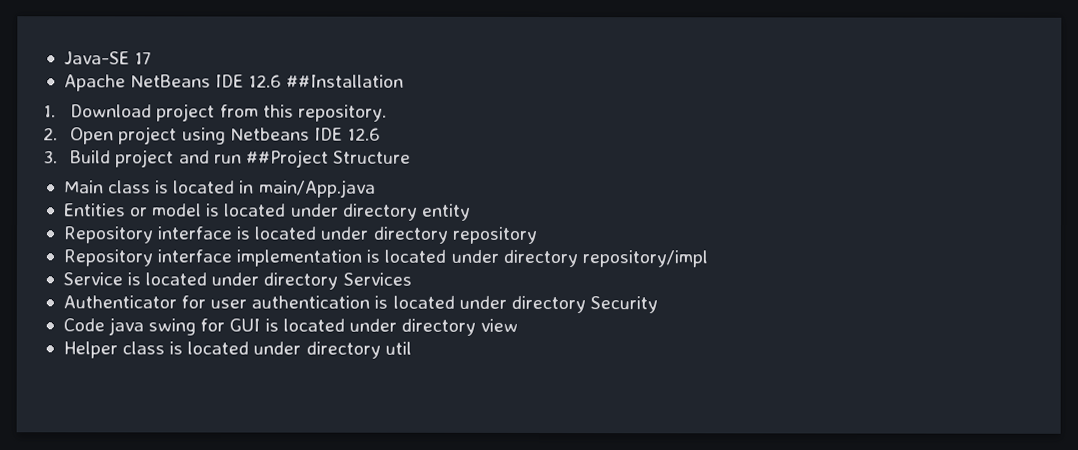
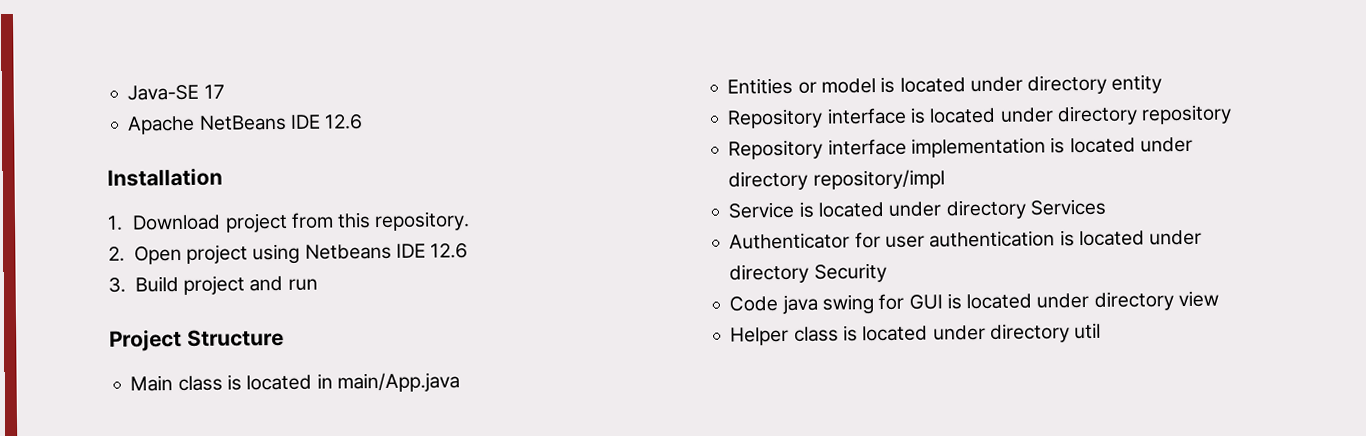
[286,74,405,88] ##Installation -> [107,167,223,187] // Installation
[245,149,329,168] ##Project -> [109,328,182,352] // Project

